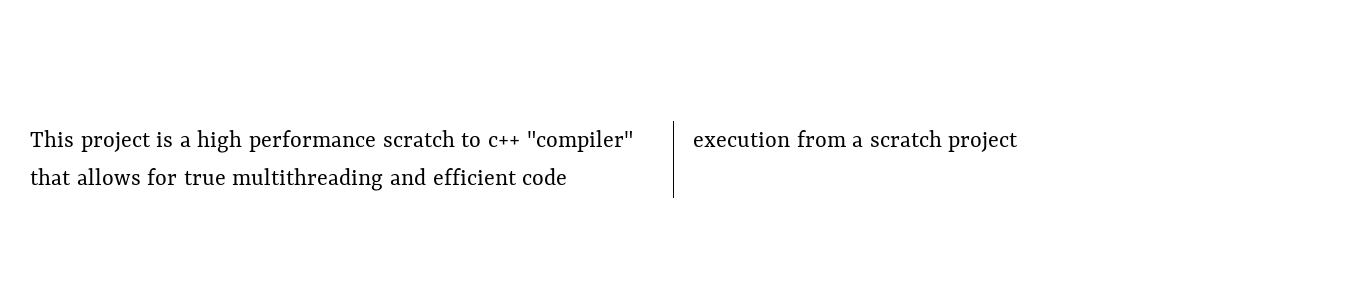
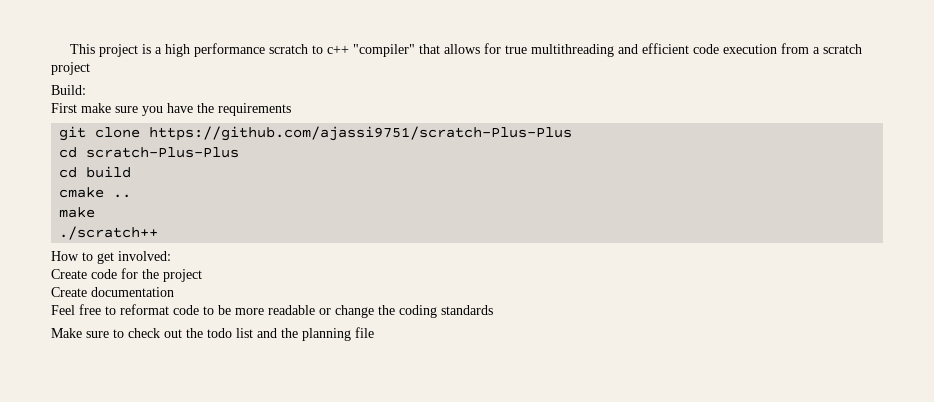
(1019, 142) none -> [51,85,86,95] [51,103,291,116] [59,126,573,141] [59,147,240,158] [59,166,132,178] [59,187,132,198] [59,207,96,218] [59,226,159,240] [51,251,171,264] [51,268,202,282] [51,287,174,297] [51,304,493,318] [51,327,374,341] // Build: // First make sure you have the requirements // git clone https://github.com/ajassi9751/scratch-Plus-Plus // cd scratch-Plus-Plus // cd build // cmake .. // make // ./scratch++ // How to get involved: // Create code for the project // Create documentation // Feel free to reformat code to be more readable or change the coding standards // Make sure to check out the todo list and the planning file

